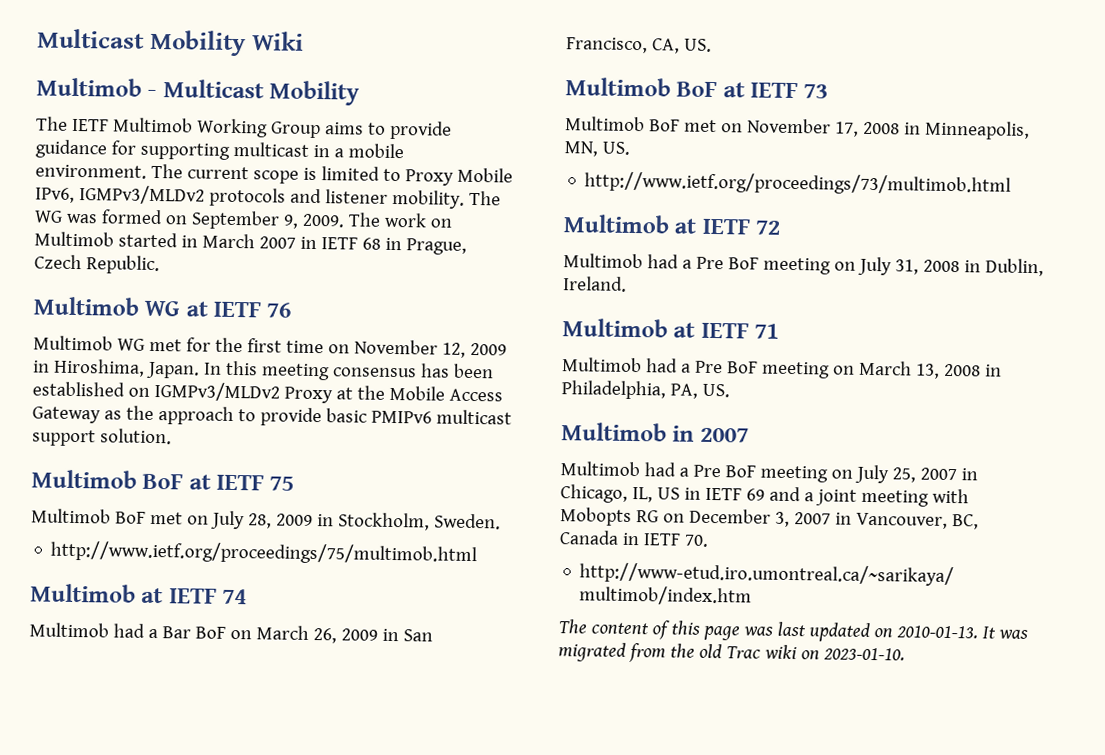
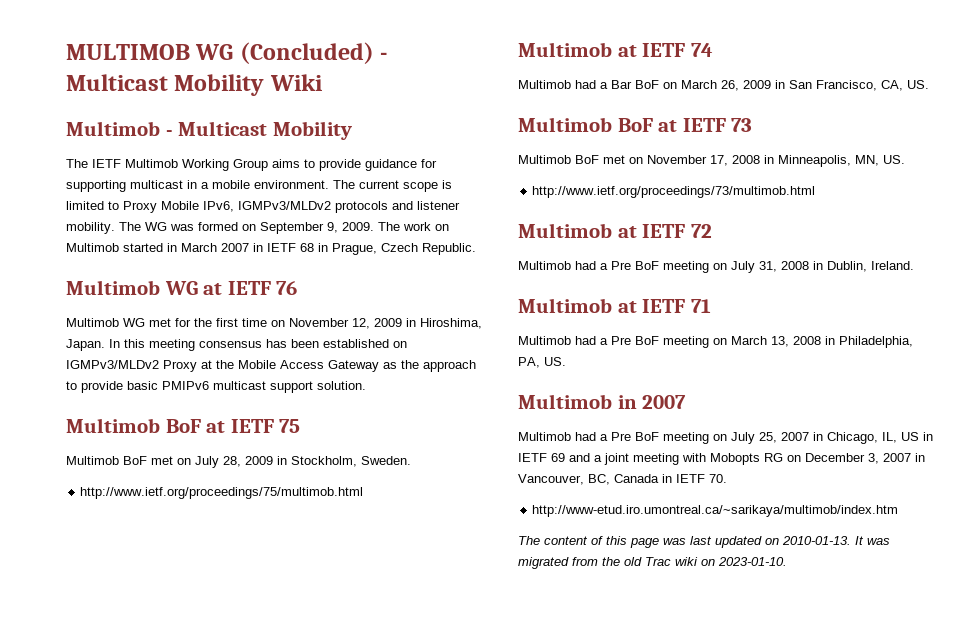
(37, 38) none -> [66,42,388,64] MULTIMOB WG (Concluded) -

